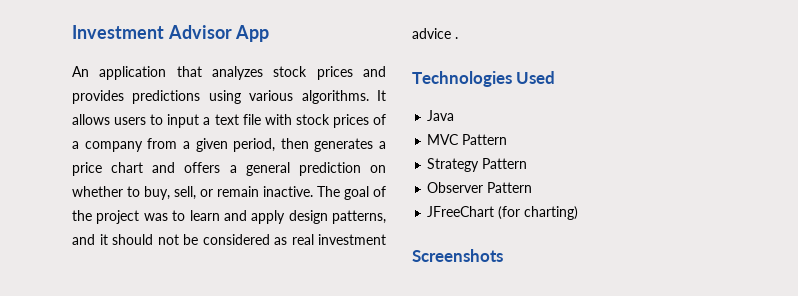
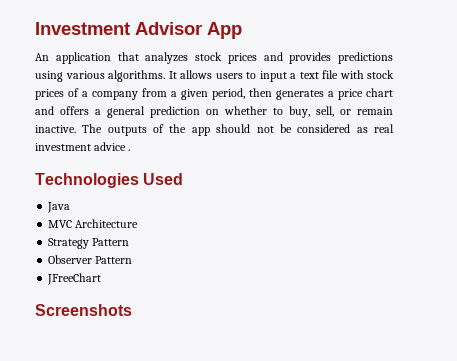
[344,186,369,200] goal -> [107,126,147,136] outputs
[96,210,386,224] [72,234,108,245] project was to learn and apply design patterns, and it -> [191,127,210,136] app
[462,134,508,145] Pattern -> [75,219,139,228] Architecture
[498,206,579,220] (for charting) -> (102, 279) none

